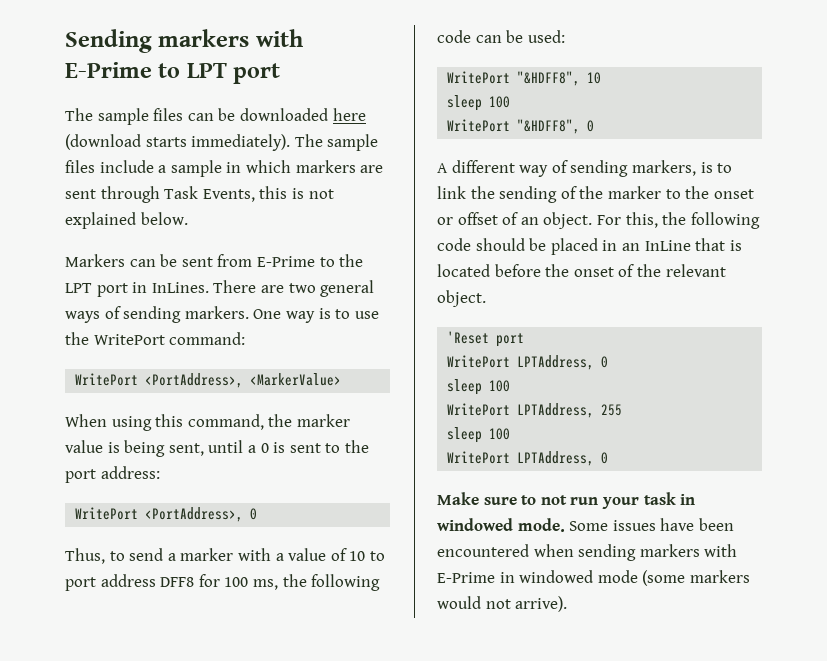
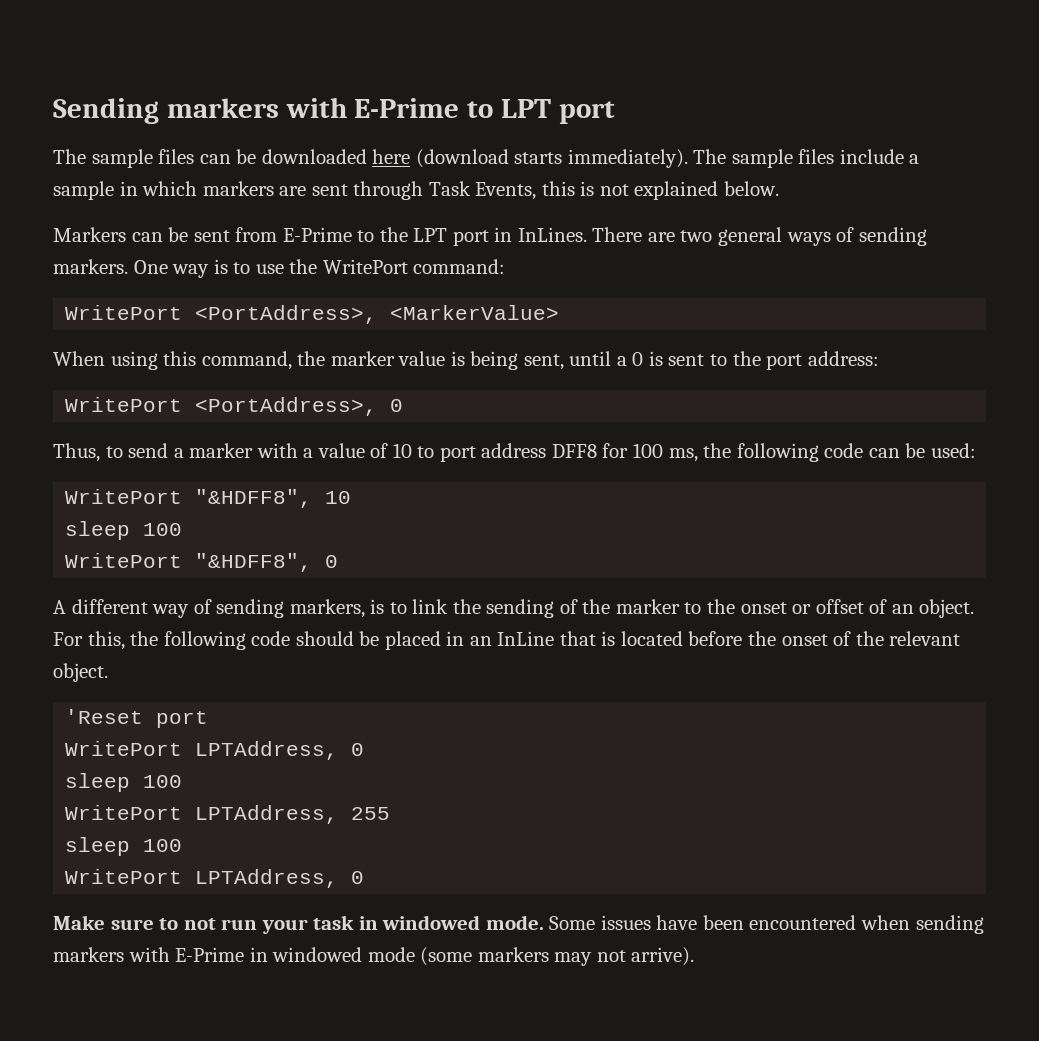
[437,596,481,609] would -> [554,952,593,966] may

